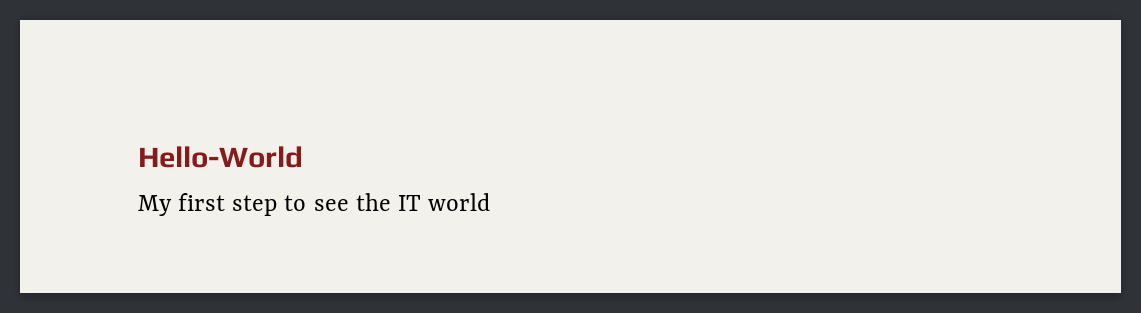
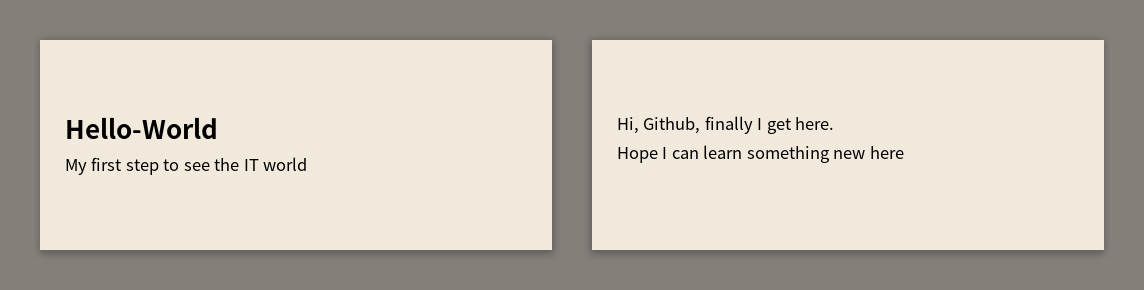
(491, 202) none -> [617,116,835,134] [617,145,904,163] // Hi, Github, finally I get here. // Hope I can learn something new here

